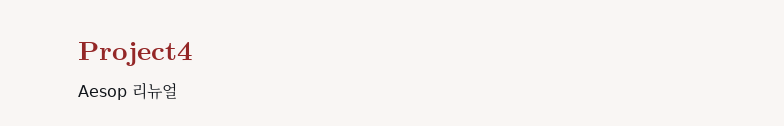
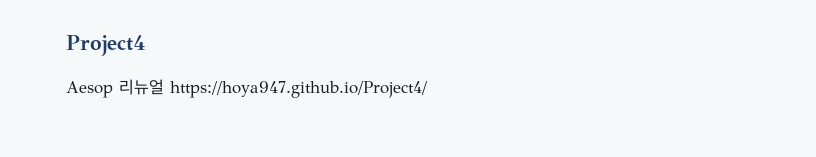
(177, 91) none -> [170,81,428,98] https://hoya947.github.io/Project4/

